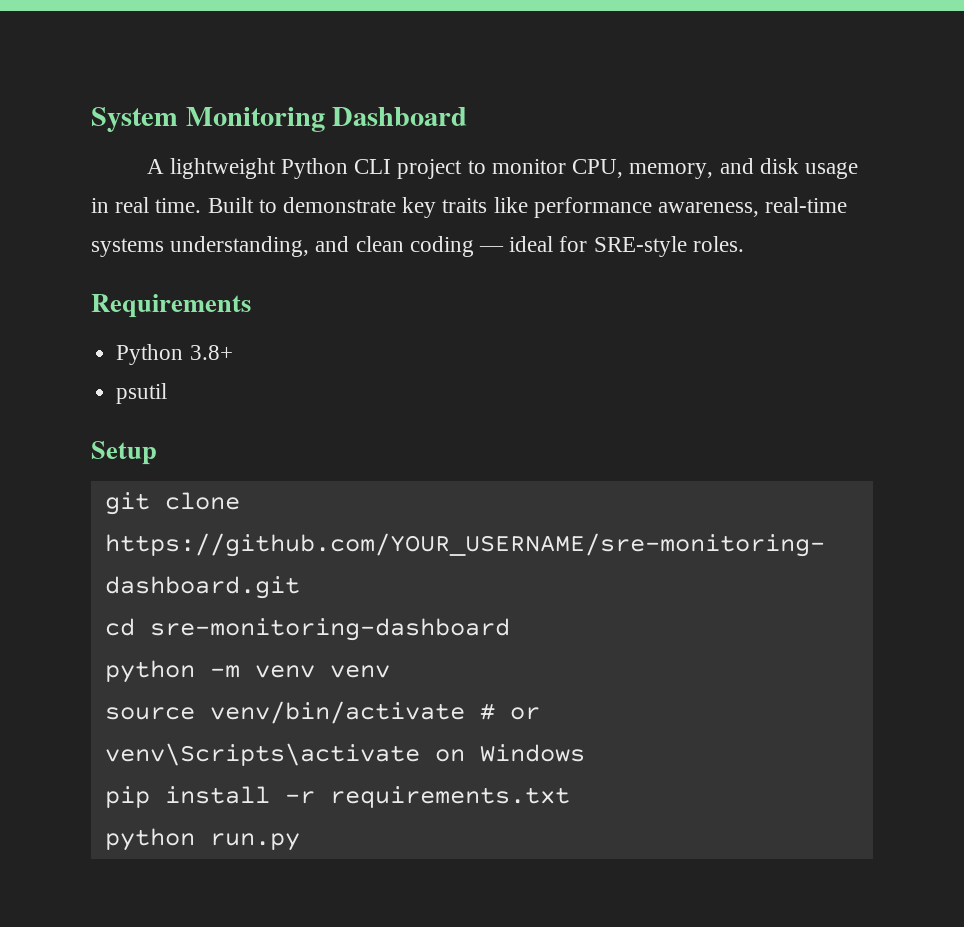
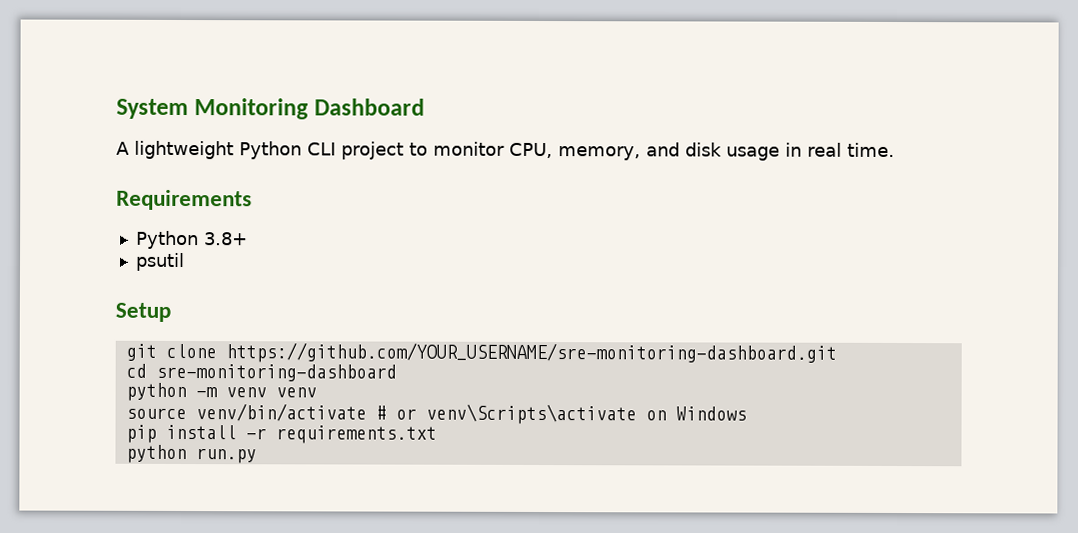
[207,197,848,218] [91,236,744,257] Built to demonstrate key traits like performance awareness, real-time systems understanding, and clean coding — ideal for SRE-style roles. -> (895, 149) none

